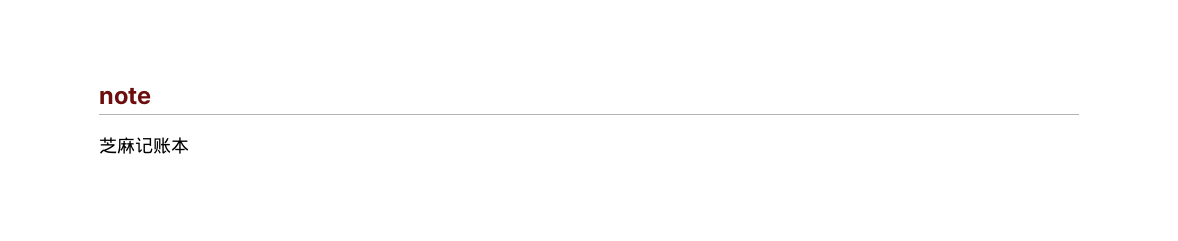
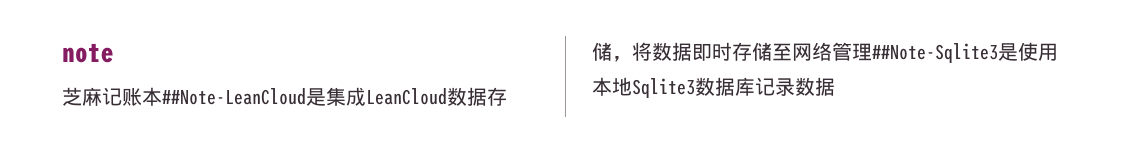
(189, 145) none -> [162,87,507,106] [592,42,1058,63] [592,77,835,98] ##Note-LeanCloud是集成LeanCloud数据存储，将数据即时存储至网络管理##Note-Sqlite3是使用本地Sqlite3数据库记录数据

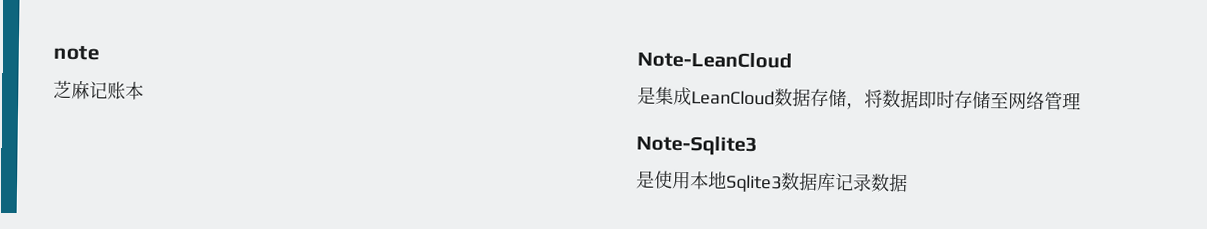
[162,88,306,105] ##Note-LeanCloud -> [637,51,792,69] // Note-LeanCloud //
[872,43,998,63] ##Note-Sqlite3 -> [636,135,758,157] // Note-Sqlite3 //

